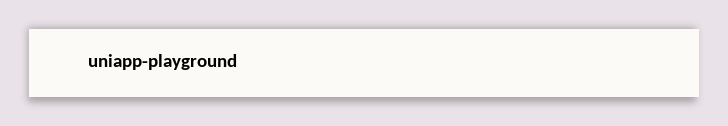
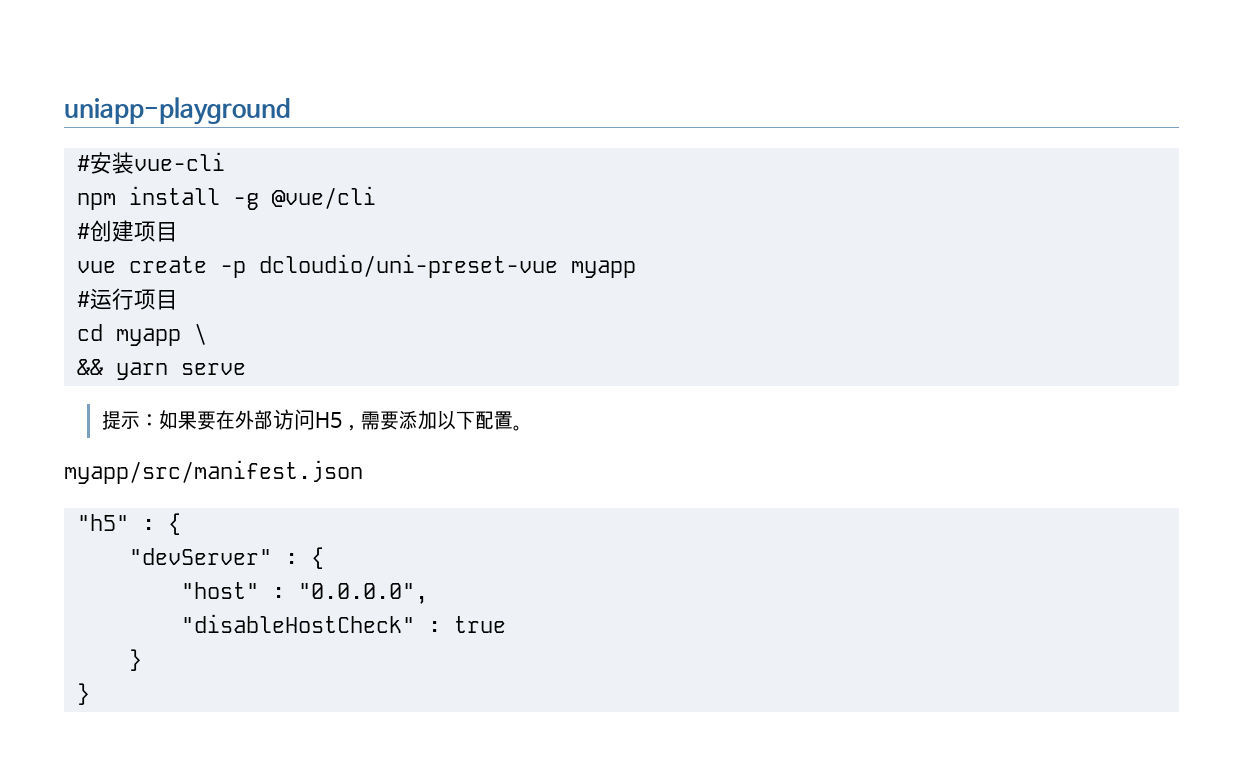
(237, 62) none -> [76,152,225,174] [76,186,376,210] [76,220,178,242] [76,254,636,278] [76,288,178,310] [76,323,207,346] [76,359,246,380] [101,409,522,431] [64,460,363,484] [76,513,181,535] [128,547,324,569] [180,582,428,604] [180,614,506,633] [128,649,142,671] [76,683,90,705] // #安装vue-cli // npm install -g @vue/cli // #创建项目 // vue create -p dcloudio/uni-preset-vue myapp // #运行项目 // cd myapp \ // && yarn serve // 提示：如果要在外部访问H5，需要添加以下配置。 // myapp/src/manifest.json // "h5" : { // "devServer" : { // "host" : "0.0.0.0", // "disableHostCheck" : true // } // }

